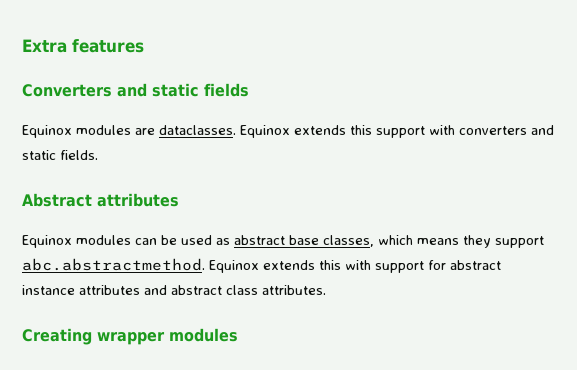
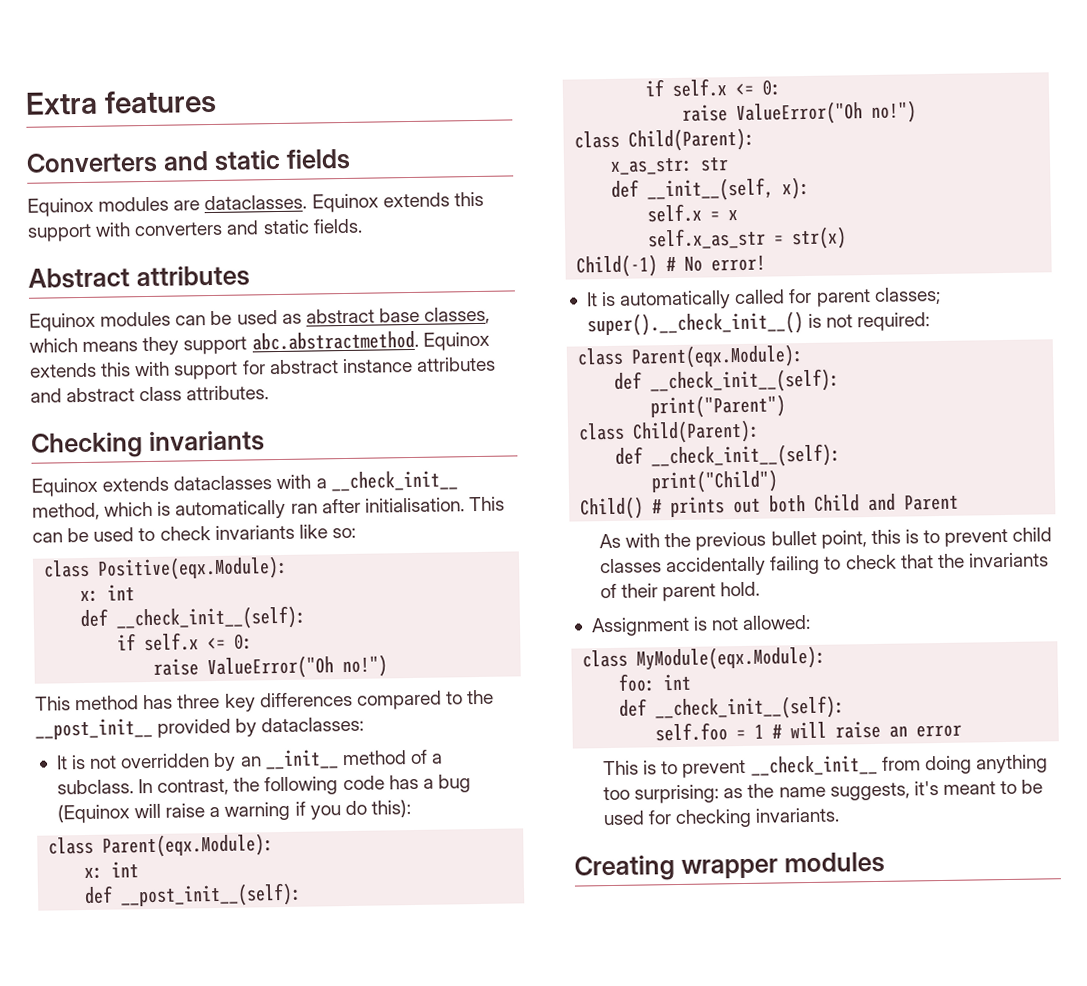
(326, 290) none -> [31,430,265,459] [31,470,458,497] [32,496,505,521] [32,524,356,543] [43,555,289,581] [80,584,136,603] [80,605,308,631] [117,632,254,652] [153,654,389,680] [35,689,495,712] [35,716,365,740] [55,749,444,772] [56,774,471,796] [56,799,411,824] [48,833,275,858] [84,861,140,880] [84,882,303,908] [645,78,782,97] [682,100,918,126] [574,127,756,152] [610,157,730,175] [611,176,811,202] [647,203,739,223] [648,226,848,250] [576,254,767,278] [585,286,941,310] [586,311,931,337] [577,344,805,369] [614,368,841,394] [650,394,787,419] [578,419,761,444] [615,443,842,469] [651,469,780,494] [580,493,960,520] [599,527,1053,551] [600,552,1049,577] [600,581,761,602] [590,614,812,637] [582,645,827,671] [618,673,693,692] [619,695,846,721] [655,720,963,742] [603,754,1048,778] [603,779,1044,804] [603,807,841,829] // Checking invariants // Equinox extends dataclasses with a __check_init__ method, which is automatically ran after initialisation. This can be used to check invariants like so: // class Positive(eqx.Module): // x: int // def __check_init__(self): // if self.x <= 0: // raise ValueError("Oh no!") // This method has three key differences compared to the __post_init__ provided by dataclasses: // It is not overridden by an __init__ method of a subclass. In contrast, the following code has a bug (Equinox will raise a warning if you do this): // class Parent(eqx.Module): // x: int // def __post_init__(self): // if self.x <= 0: // raise ValueError("Oh no!") // class Child(Parent): // x_as_str: str // def __init__(self, x): // self.x = x // self.x_as_str = str(x) // Child(-1) # No error! // It is automatically called for parent classes; super().__check_init__() is not required: // class Parent(eqx.Module): // def __check_init__(self): // print("Parent") // class Child(Parent): // def __check_init__(self): // print("Child") // Child() # prints out both Child and Parent // As with the previous bullet point, this is to prevent child classes accidentally failing to check that the invariants of their parent hold. // Assignment is not allowed: // class MyModule(eqx.Module): // foo: int // def __check_init__(self): // self.foo = 1 # will raise an error // This is to prevent __check_init__ from doing anything too surprising: as the name suggests, it's meant to be used for checking invariants.

